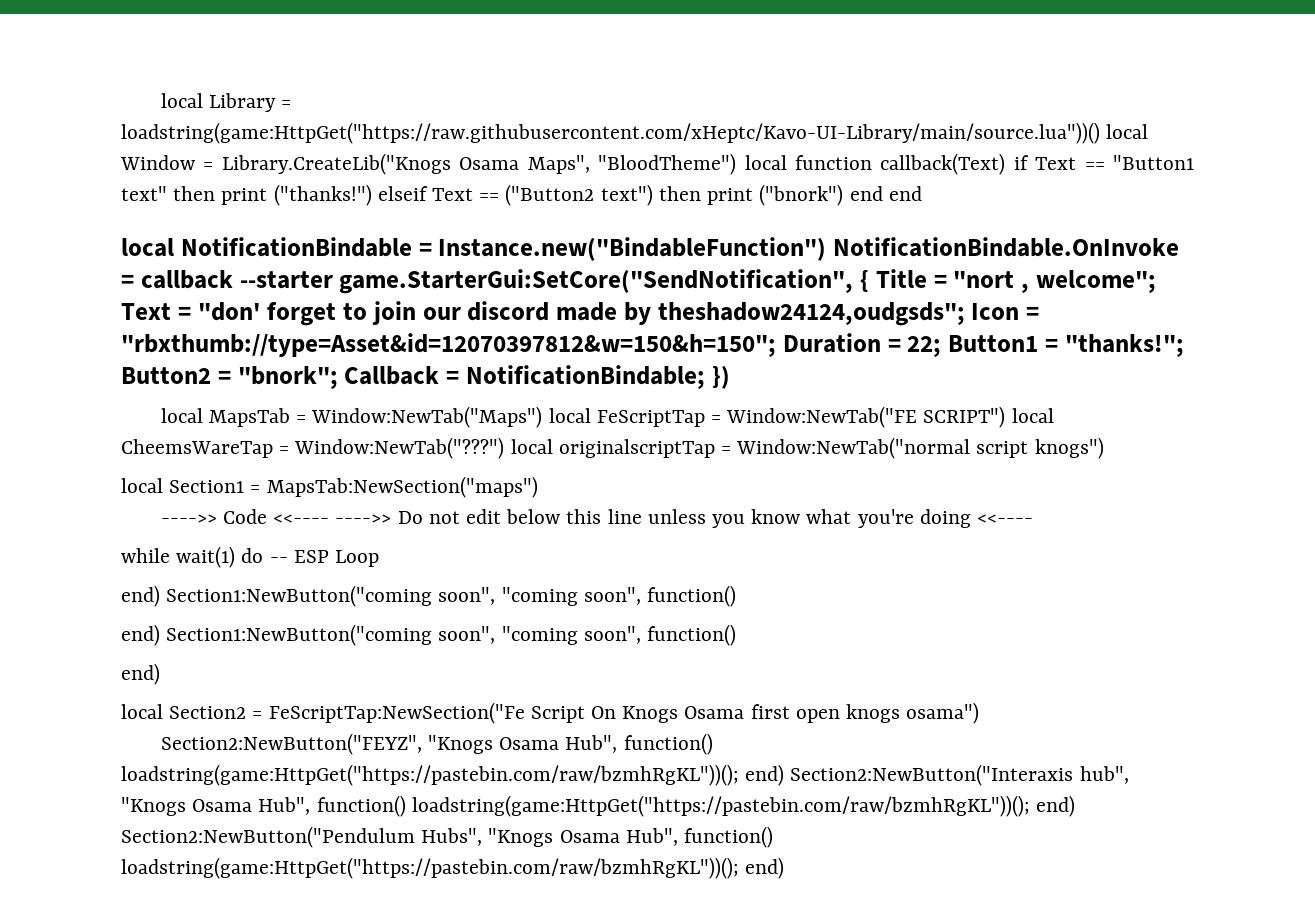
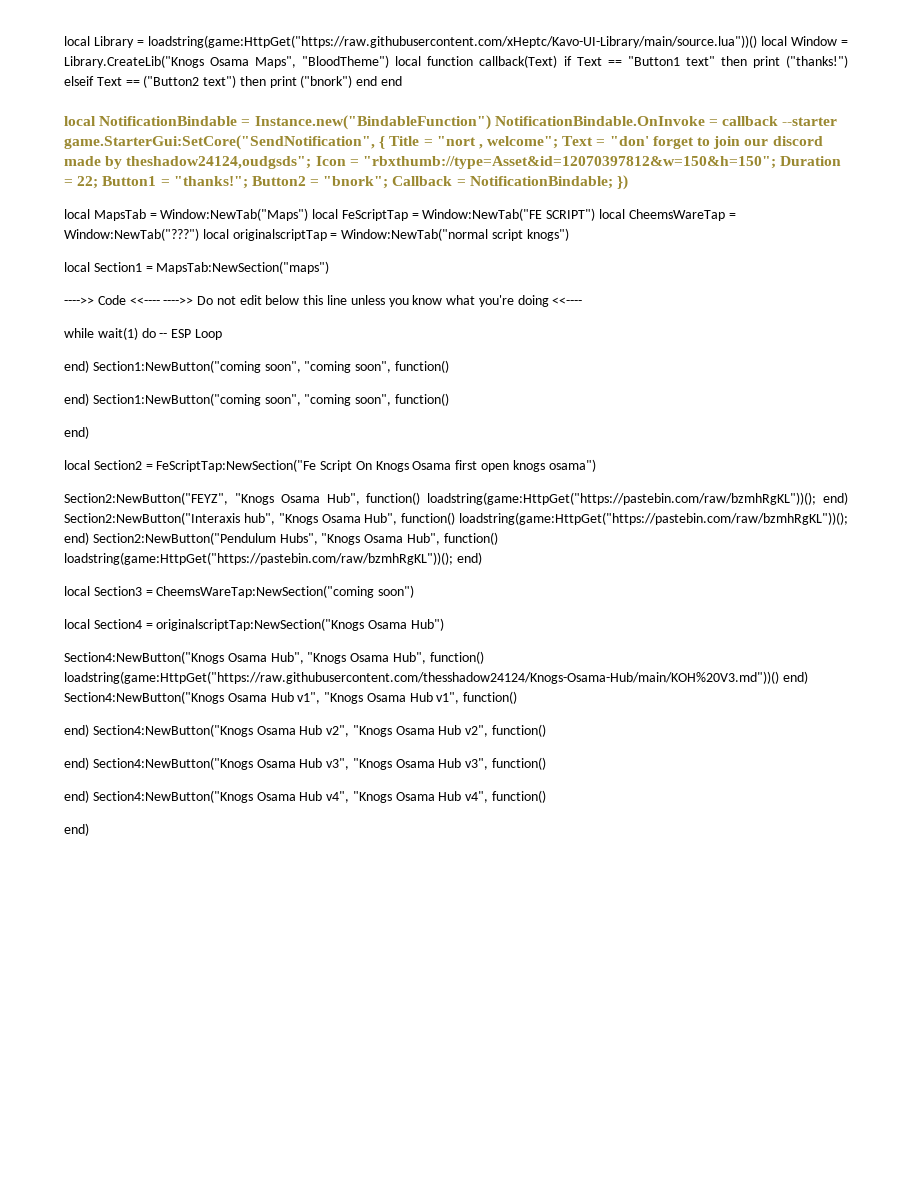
(785, 868) none -> [64,585,415,598] [64,618,444,631] [64,651,484,664] [64,671,808,684] [64,691,518,704] [64,724,547,737] [64,757,547,770] [64,790,547,803] [64,823,89,836] // local Section3 = CheemsWareTap:NewSection("coming soon") // local Section4 = originalscriptTap:NewSection("Knogs Osama Hub") // Section4:NewButton("Knogs Osama Hub", "Knogs Osama Hub", function() loadstring(game:HttpGet("https://raw.githubusercontent.com/thesshadow24124/Knogs-Osama-Hub/main/KOH%20V3.md"))() end) Section4:NewButton("Knogs Osama Hub v1", "Knogs Osama Hub v1", function() // end) Section4:NewButton("Knogs Osama Hub v2", "Knogs Osama Hub v2", function() // end) Section4:NewButton("Knogs Osama Hub v3", "Knogs Osama Hub v3", function() // end) Section4:NewButton("Knogs Osama Hub v4", "Knogs Osama Hub v4", function() // end)

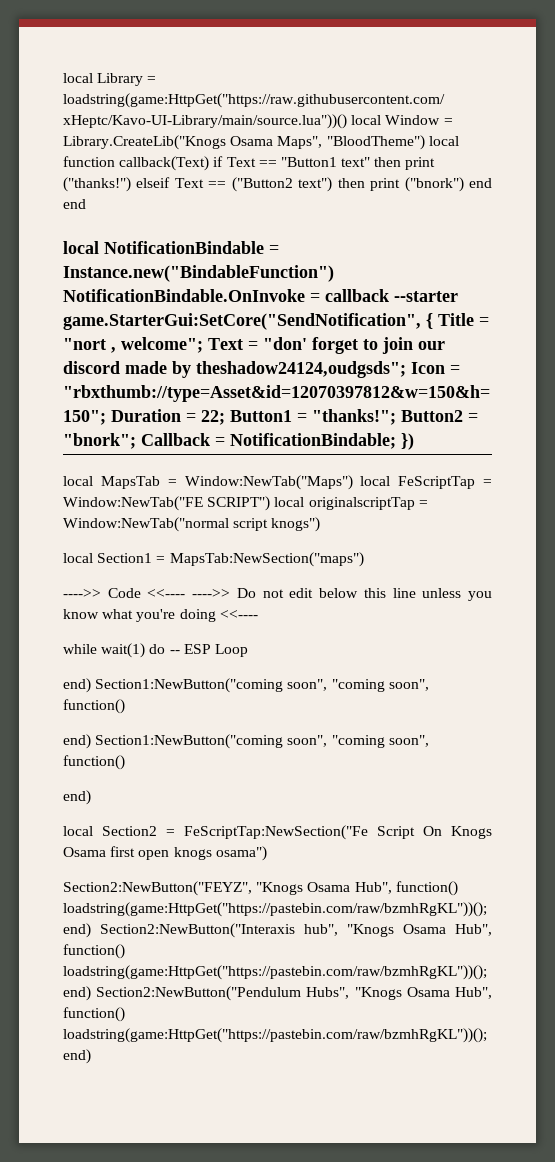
[628,209,736,221] [64,228,229,241] CheemsWareTap = Window:NewTab("???") local -> (305, 502) none
[64,585,415,598] [64,618,444,631] [64,651,484,664] [64,671,808,684] [64,691,518,704] [64,724,547,737] [64,757,547,770] [64,790,547,803] [64,823,89,836] // local Section3 = CheemsWareTap:NewSection("coming soon") // local Section4 = originalscriptTap:NewSection("Knogs Osama Hub") // Section4:NewButton("Knogs Osama Hub", "Knogs Osama Hub", function() loadstring(game:HttpGet("https://raw.githubusercontent.com/thesshadow24124/Knogs-Osama-Hub/main/KOH%20V3.md"))() end) Section4:NewButton("Knogs Osama Hub v1", "Knogs Osama Hub v1", function() // end) Section4:NewButton("Knogs Osama Hub v2", "Knogs Osama Hub v2", function() // end) Section4:NewButton("Knogs Osama Hub v3", "Knogs Osama Hub v3", function() // end) Section4:NewButton("Knogs Osama Hub v4", "Knogs Osama Hub v4", function() // end) -> (91, 1056) none

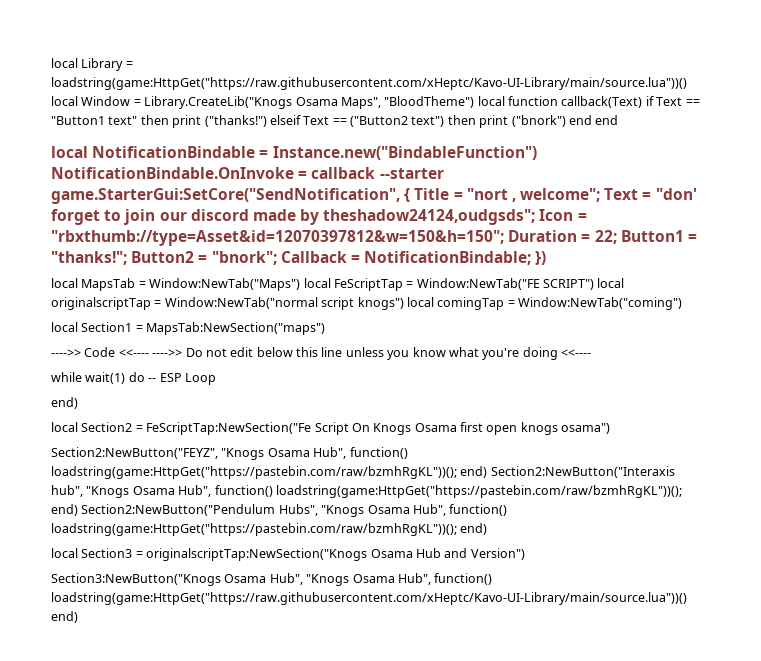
(321, 524) none -> [406,297,682,310] local comingTap = Window:NewTab("coming")
[63,678,429,693] [63,699,125,714] [63,734,429,749] [63,755,125,770] // end) Section1:NewButton("coming soon", "coming soon", function() // end) Section1:NewButton("coming soon", "coming soon", function() -> (216, 379) none
(91, 1056) none -> [51,548,525,561] [51,573,493,586] [51,592,687,605] [51,611,78,623] // local Section3 = originalscriptTap:NewSection("Knogs Osama Hub and Version") // Section3:NewButton("Knogs Osama Hub", "Knogs Osama Hub", function() loadstring(game:HttpGet("https://raw.githubusercontent.com/xHeptc/Kavo-UI-Library/main/source.lua"))() end)

